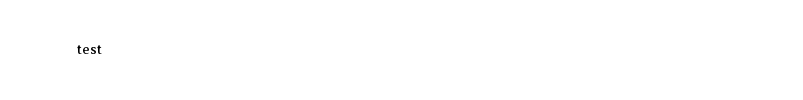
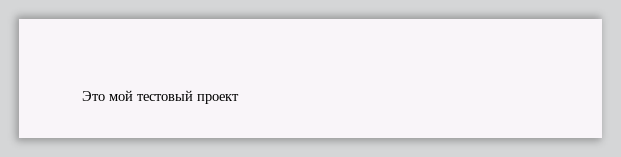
[77,45,102,54] test -> [82,90,239,104] Это мой тестовый проект

